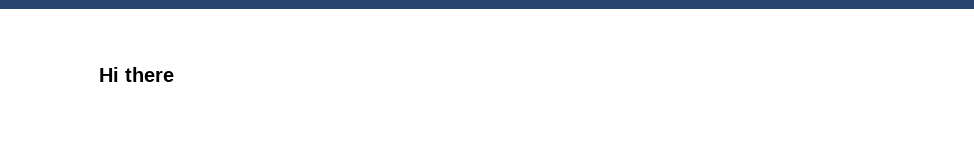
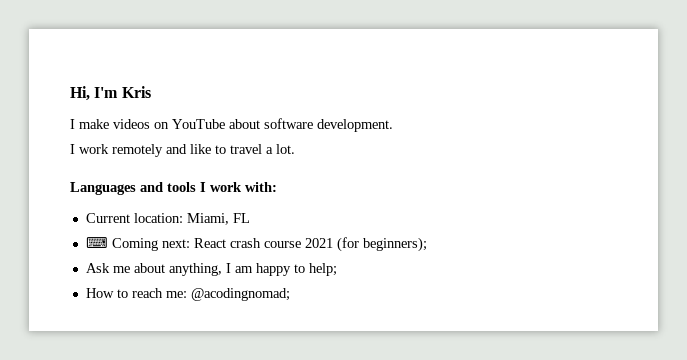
[99,67,174,82] Hi there -> [70,86,151,101] [70,118,393,132] [70,144,295,157] [70,182,277,195] [85,213,250,225] [85,237,427,252] [85,263,337,276] [85,288,290,301] Hi, I'm Kris // I make videos on YouTube about software development. // I work remotely and like to travel a lot. // Languages and tools I work with: // Current location: Miami, FL // ⌨ Coming next: React crash course 2021 (for beginners); // Ask me about anything, I am happy to help; // How to reach me: @acodingnomad;

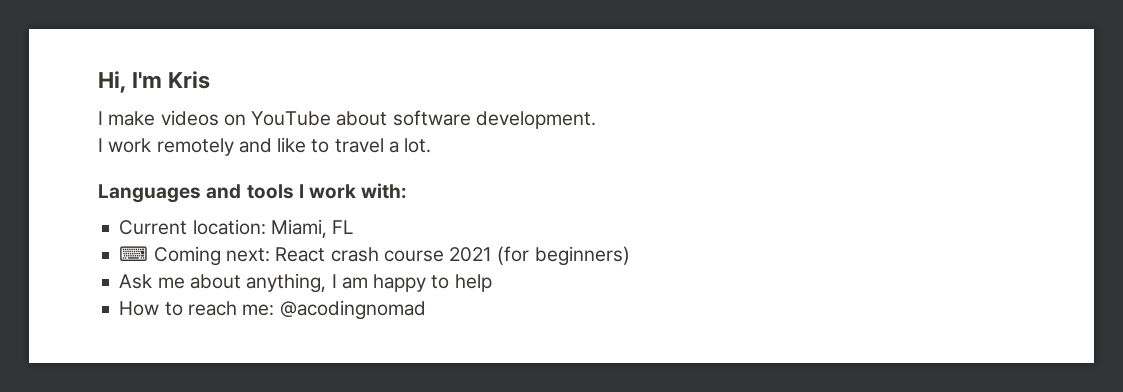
[362,237,427,252] beginners); -> [534,246,630,266] beginners)
[308,263,337,276] help; -> [454,274,492,292] help
[190,288,290,301] @acodingnomad; -> [279,300,426,320] @acodingnomad

